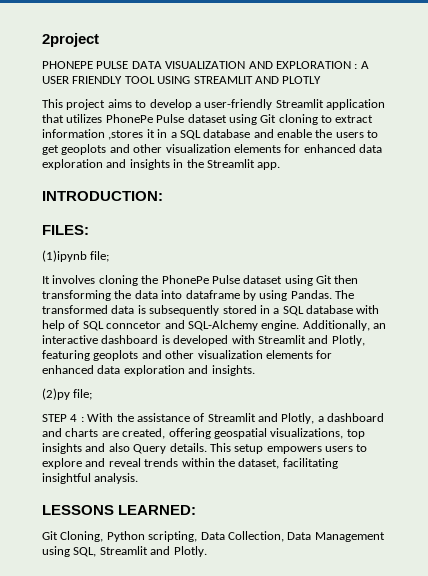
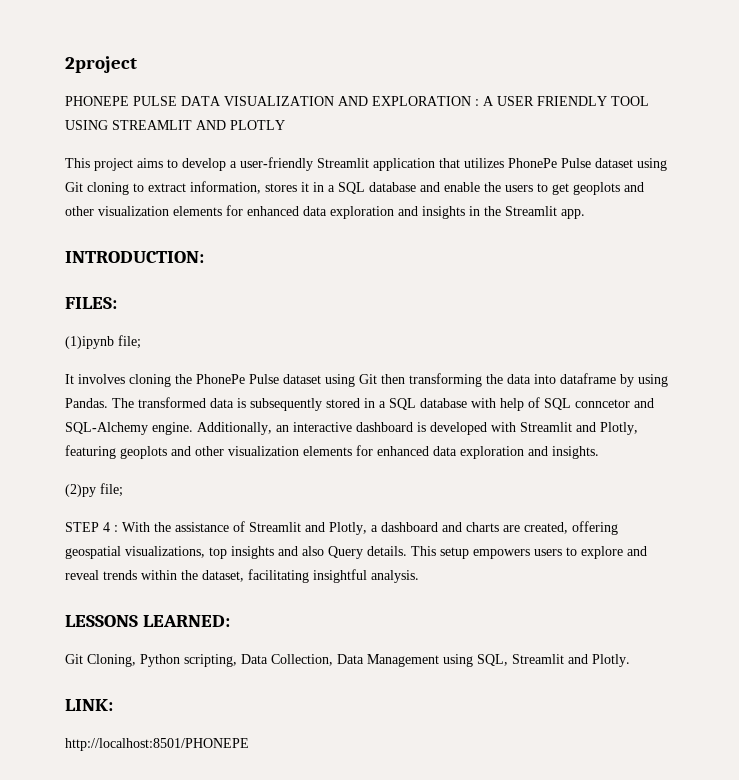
[42,129,144,140] information ,stores -> [190,181,297,194] information, stores
(207, 551) none -> [65,699,113,711] [65,738,249,751] // LINK: // http://localhost:8501/PHONEPE

